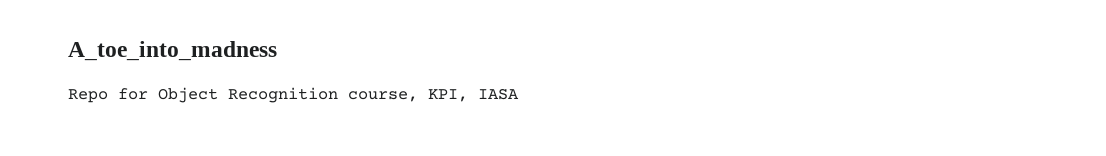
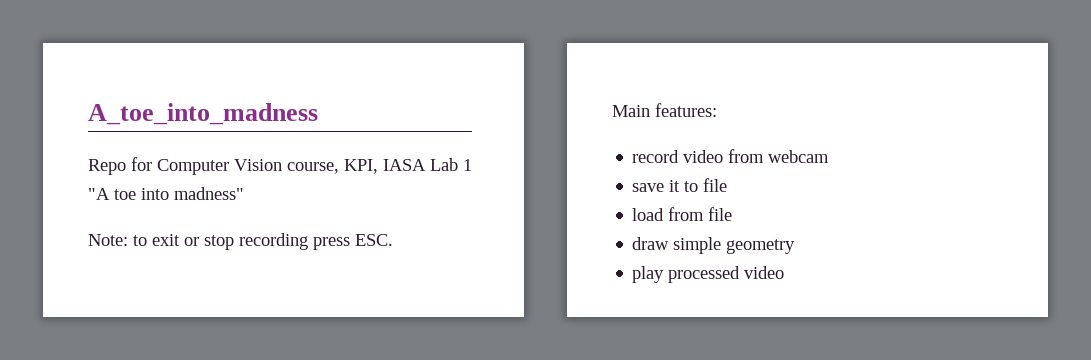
[158,87,338,103] Object Recognition -> [157,159,282,175] Computer Vision
(519, 94) none -> [430,158,472,171] [88,187,244,200] [88,233,393,250] [612,103,717,117] [632,149,830,163] [632,178,728,192] [632,207,733,221] [632,237,796,254] [632,266,785,283] Lab 1 "A toe into madness" // Note: to exit or stop recording press ESC. // Main features: // record video from webcam // save it to file // load from file // draw simple geometry // play processed video

